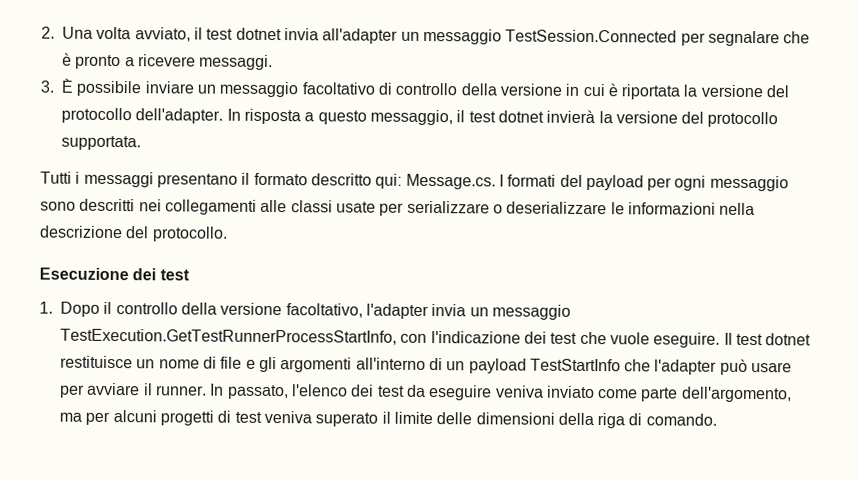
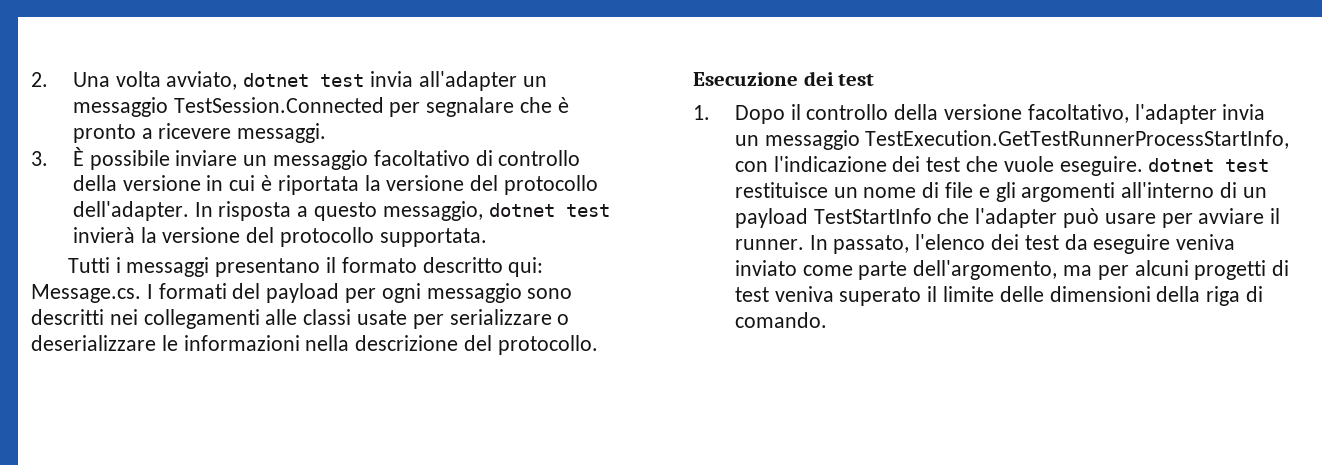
[193,27,282,41] il test dotnet -> [243,73,365,87] dotnet test
[456,110,544,123] il test dotnet -> [488,203,610,217] dotnet test
[723,332,812,346] Il test dotnet -> [1148,158,1270,172] dotnet test

